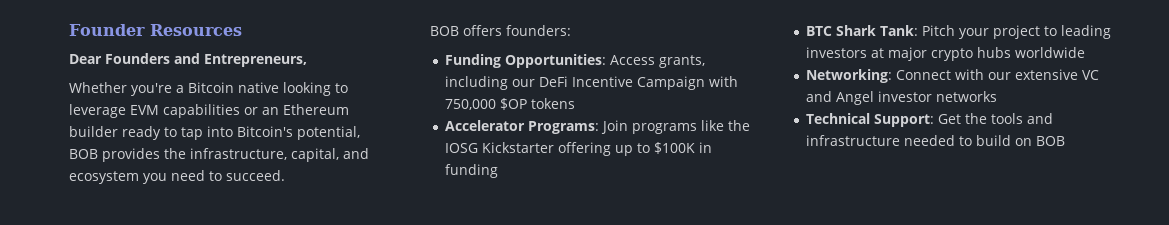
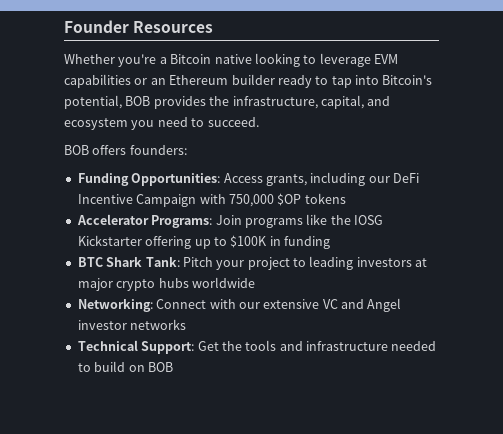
[69,53,307,67] // Dear Founders and Entrepreneurs, -> (214, 27) none

